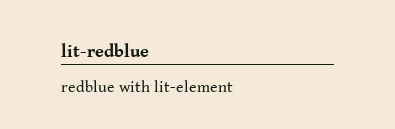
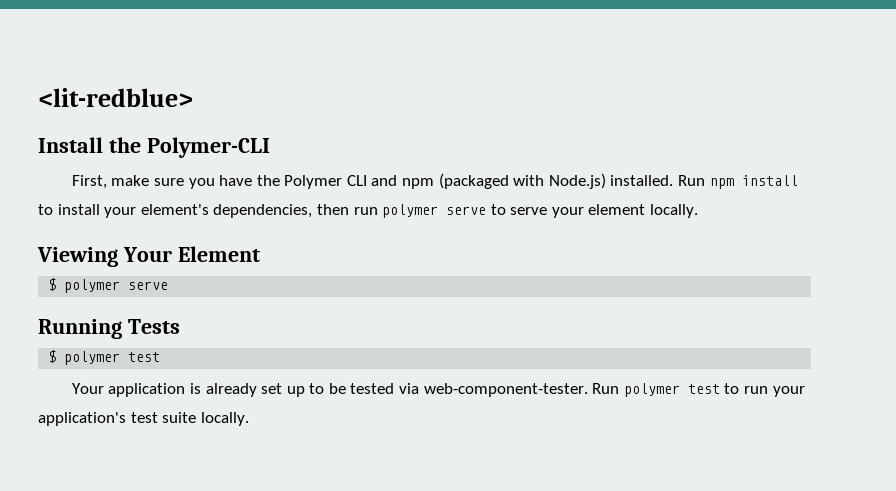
[61,43,149,57] [61,80,234,92] lit-redblue // redblue with lit-element -> [38,88,193,107] [38,137,270,158] [71,173,798,189] [38,204,699,218] [37,246,260,267] [48,278,169,293] [38,319,180,339] [48,350,161,365] [71,383,805,397] [38,412,249,426] <lit-redblue> // Install the Polymer-CLI // First, make sure you have the Polymer CLI and npm (packaged with Node.js) installed. Run npm install to install your element's dependencies, then run polymer serve to serve your element locally. // Viewing Your Element // $ polymer serve // Running Tests // $ polymer test // Your application is already set up to be tested via web-component-tester. Run polymer test to run your application's test suite locally.

